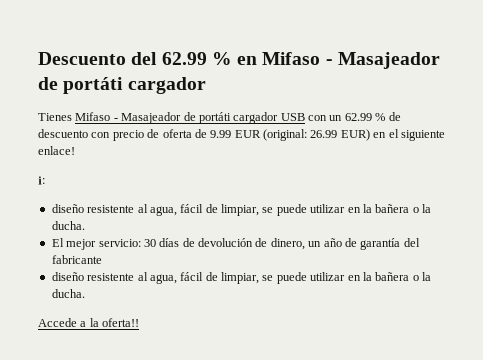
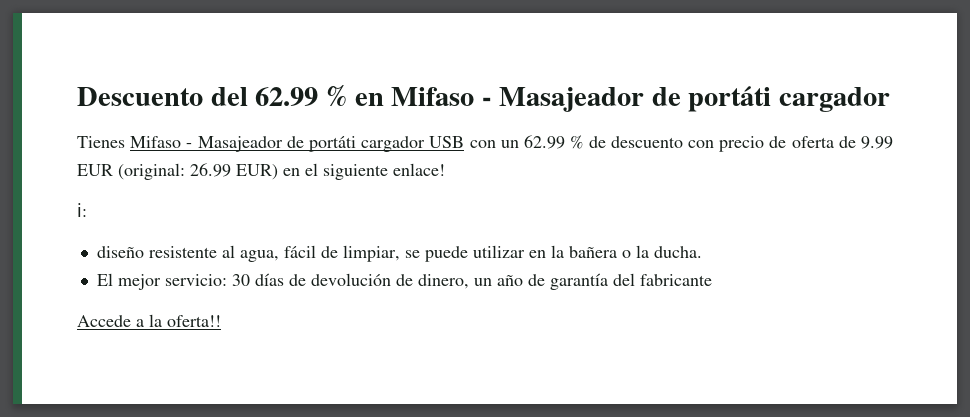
[51,272,431,284] [51,289,85,298] // diseño resistente al agua, fácil de limpiar, se puede utilizar en la bañera o la ducha. -> (712, 280) none

